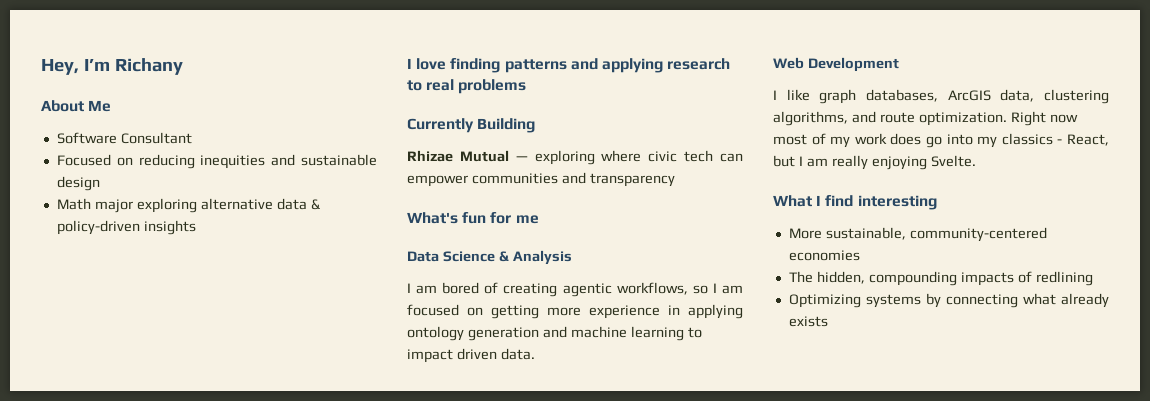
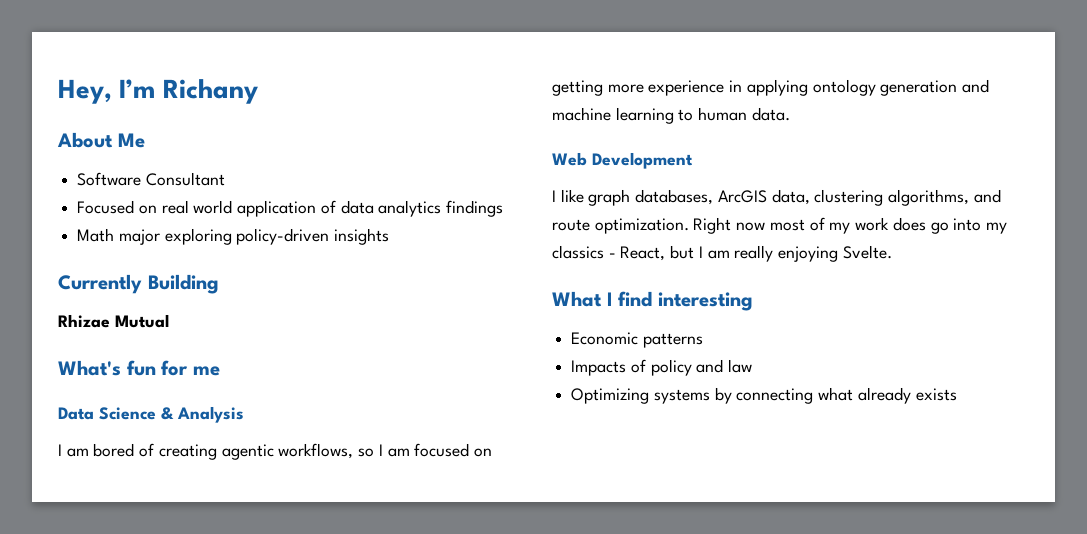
[138,154,377,169] [56,176,100,191] reducing inequities and sustainable design -> [161,200,504,217] real world application of data analytics findings
[200,198,320,210] alternative data & -> (232, 236) none
[407,58,731,73] [407,79,527,94] [407,118,536,133] [407,150,744,165] [407,172,675,187] I love finding patterns and applying research to real problems // Currently Building // Rhizae Mutual — exploring where civic tech can empower communities and transparency -> [58,274,219,294] [58,314,169,328] Currently Building // Rhizae Mutual
[407,348,497,363] impact driven -> [698,107,748,121] human
[788,227,1047,242] [788,250,860,261] [788,271,1093,286] More sustainable, community-centered economies // The hidden, compounding impacts of redlining -> [571,332,703,348] [571,359,753,376] Economic patterns // Impacts of policy and law

